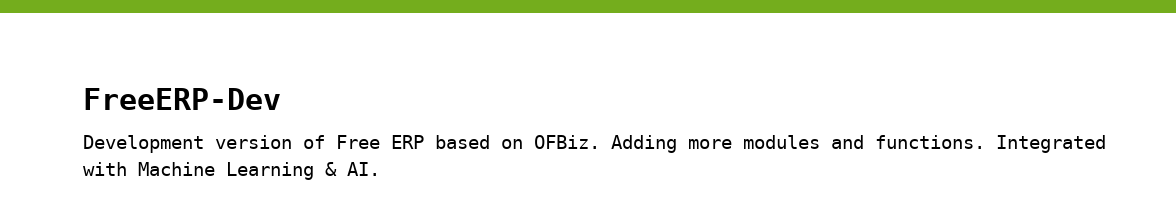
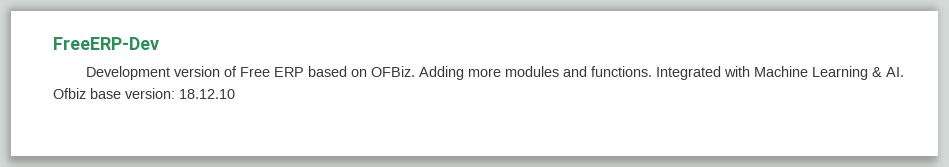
(380, 169) none -> [53,88,235,99] Ofbiz base version: 18.12.10

